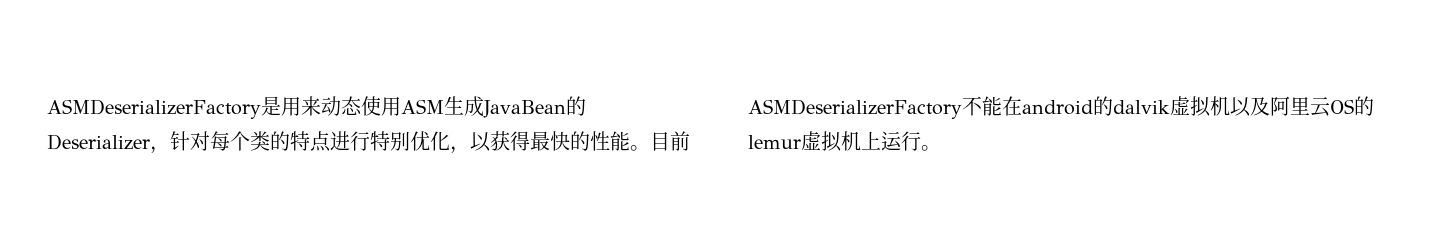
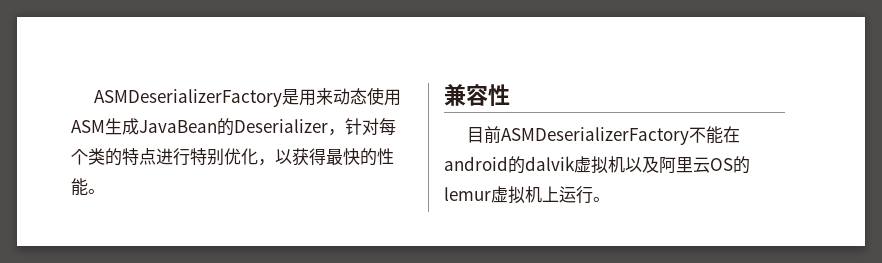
(650, 148) none -> [444,84,510,106] // 兼容性 //

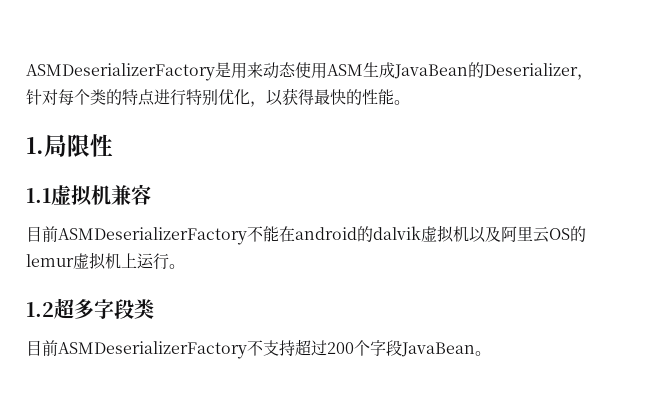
(105, 191) none -> [26,134,113,157] [26,185,111,206] 1.局限性 // 1.1虚拟机
[488,84,510,106] 性 -> (151, 194) none
(610, 199) none -> [26,298,154,319] [26,339,491,359] // 1.2超多字段类 // 目前ASMDeserializerFactory不支持超过200个字段JavaBean。

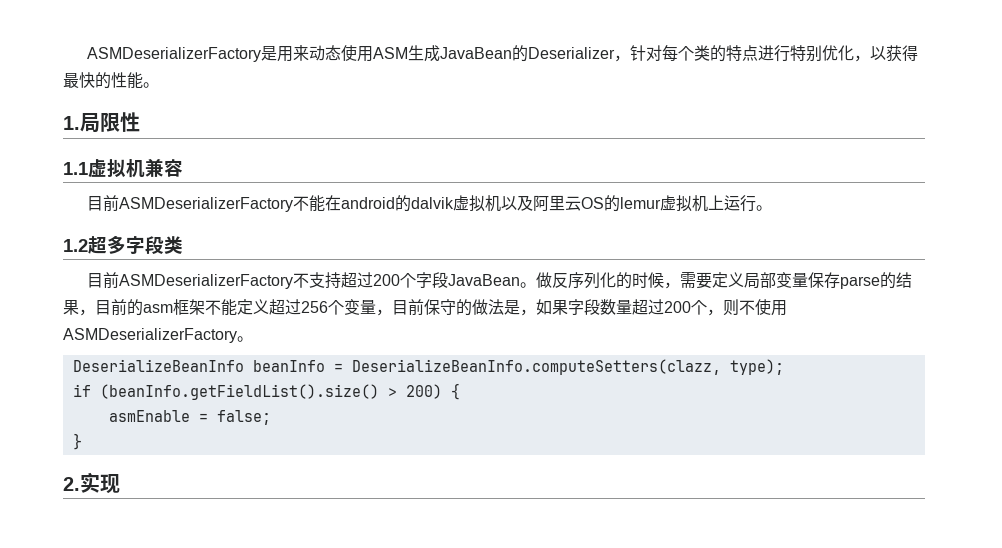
(491, 353) none -> [536,272,913,289] [63,299,787,316] [63,328,253,343] [72,359,784,375] [72,383,460,400] [108,410,271,425] [72,433,82,450] [63,472,120,494] 做反序列化的时候，需要定义局部变量保存parse的结果，目前的asm框架不能定义超过256个变量，目前保守的做法是，如果字段数量超过200个，则不使用ASMDeserializerFactory。 // DeserializeBeanInfo beanInfo = DeserializeBeanInfo.computeSetters(clazz, type); // if (beanInfo.getFieldList().size() > 200) { // asmEnable = false; // } // 2.实现

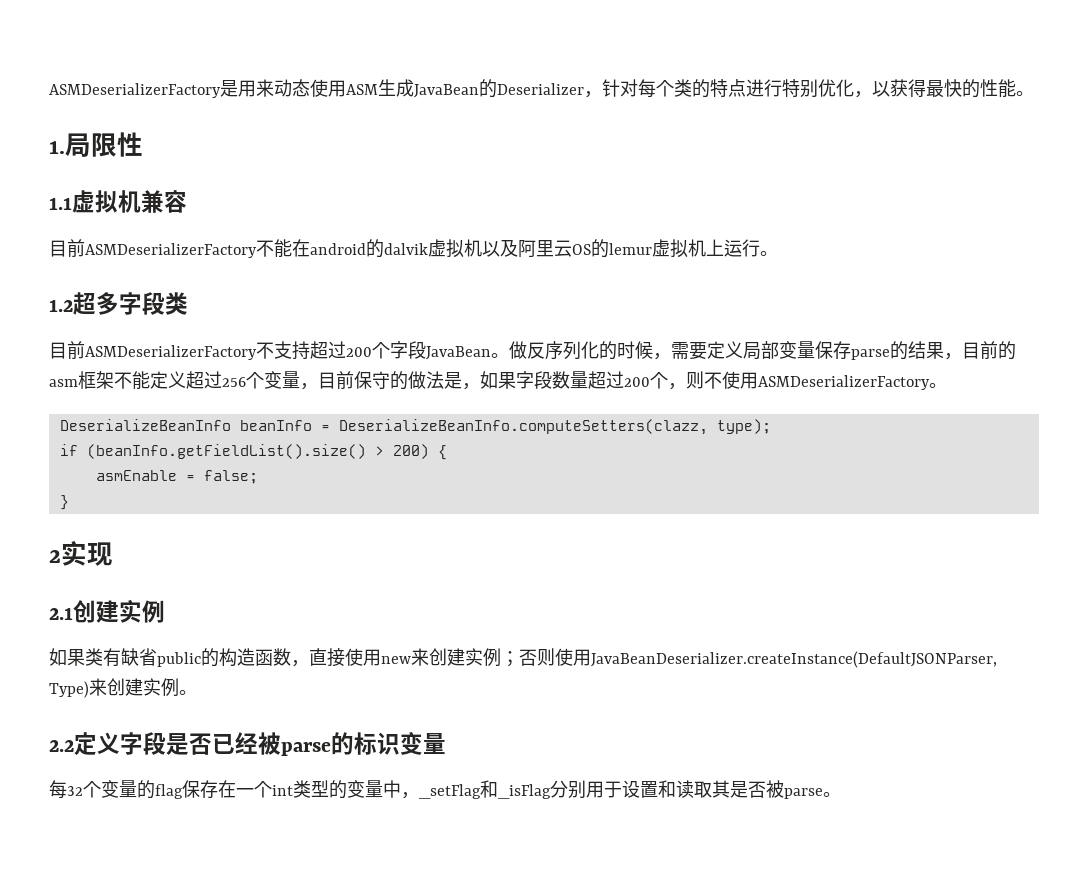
[63,477,80,491] 2. -> [49,550,61,563] 2
(120, 484) none -> [49,599,165,623] [49,648,997,668] [49,678,197,698] [49,731,446,756] [49,780,841,799] // 2.1创建实例 // 如果类有缺省public的构造函数，直接使用new来创建实例；否则使用JavaBeanDeserializer.createInstance(DefaultJSONParser, Type)来创建实例。 // 2.2定义字段是否已经被parse的标识变量 // 每32个变量的flag保存在一个int类型的变量中，_setFlag和_isFlag分别用于设置和读取其是否被parse。

